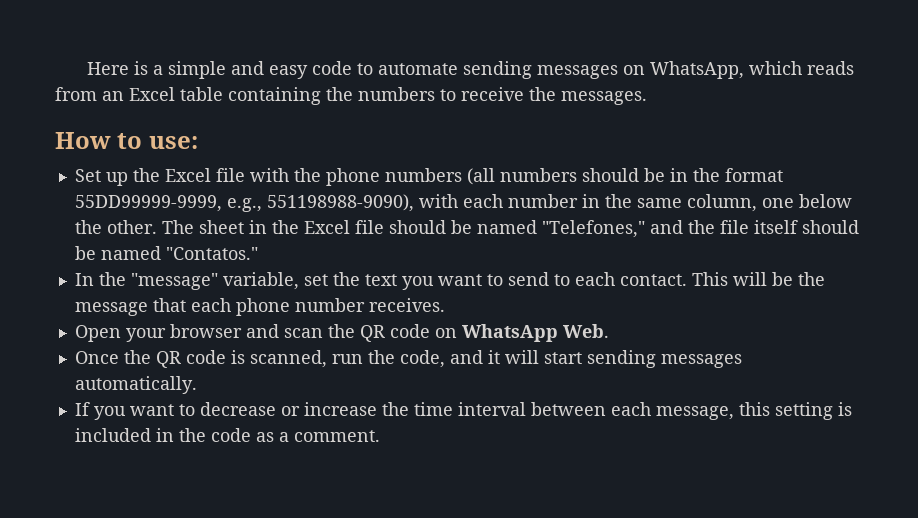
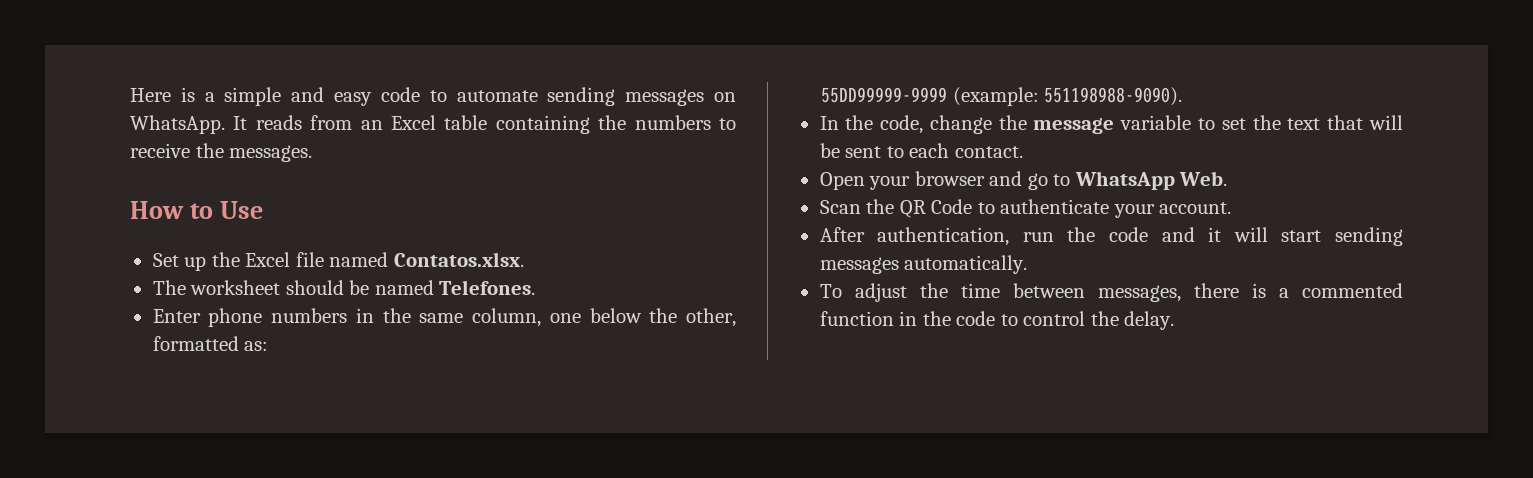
[650,61,803,79] WhatsApp, which -> [130,115,248,134] WhatsApp. It
[148,136,198,149] use: -> [219,201,263,219] Use
[249,168,783,186] [74,194,578,212] with the phone numbers (all numbers should be in the format 55DD99999-9999, e.g., 551198988-9090), with each number -> [329,252,524,267] [152,280,536,295] [152,308,348,327] named Contatos.xlsx. // The worksheet should be named Telefones. // Enter phone numbers
[106,220,859,238] [74,246,258,260] [74,272,825,290] [74,298,445,316] other. The sheet in the Excel file should be named "Telefones," and the file itself should be named "Contatos." // In the "message" variable, set the text you want to send to each contact. This will be the message that each phone number receives. -> [686,308,736,327] [152,336,269,351] [821,87,1183,106] [819,115,1404,134] [819,143,1023,158] other, formatted as: // 55DD99999-9999 (example: 551198988-9090). // In the code, change the message variable to set the text that will be sent to each contact.
[283,324,457,342] scan the QR code on -> [1027,173,1071,190] go to
[74,350,327,368] Once the QR code is scanned, -> [819,199,1232,218] [819,227,1010,246] Scan the QR Code to authenticate your account. // After authentication,
[399,350,445,368] code, -> [1108,227,1148,242] code
[74,402,852,420] [74,428,380,442] If you want to decrease or increase the time interval between each message, this setting is included in the code as a comment. -> [819,283,1403,302] [819,311,1175,330] To adjust the time between messages, there is a commented function in the code to control the delay.

